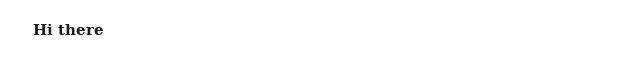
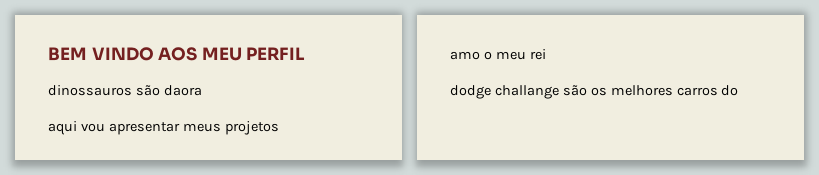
[33,24,104,35] Hi there -> [48,47,306,61] [48,85,202,96] [48,121,279,135] [450,49,546,60] [450,85,739,99] BEM VINDO AOS MEU PERFIL // dinossauros são daora // aqui vou apresentar meus projetos // amo o meu rei // dodge challange são os melhores carros do

